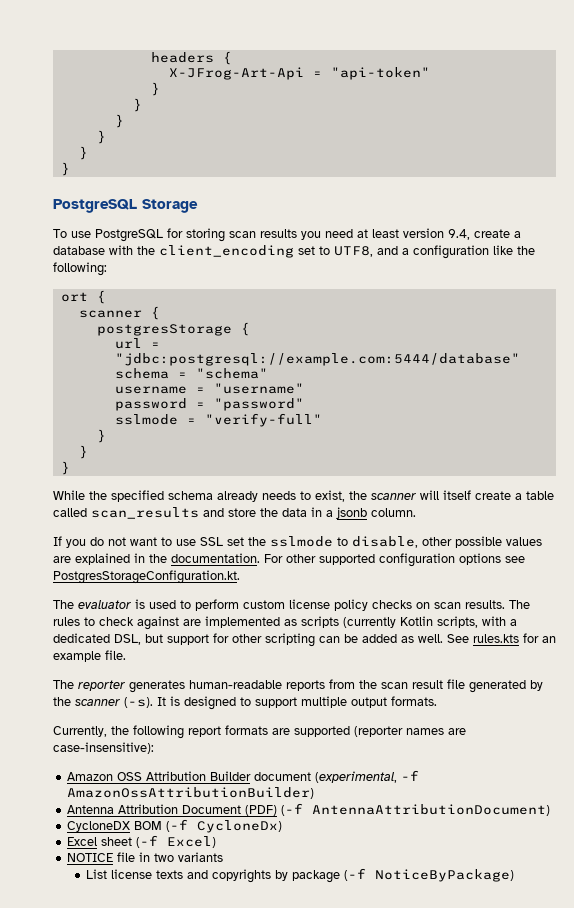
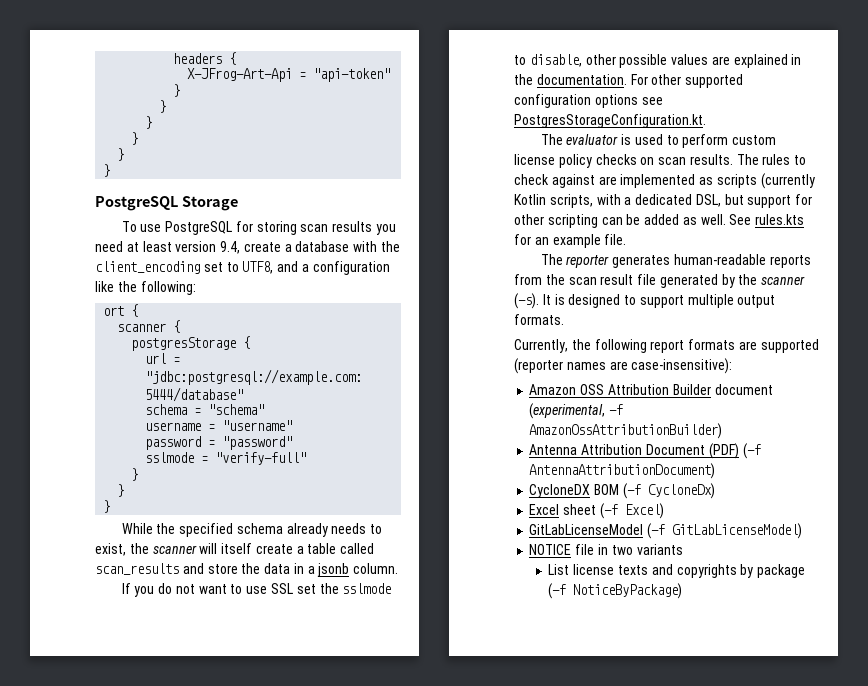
(217, 842) none -> [529,523,803,539] // GitLabLicenseModel (-f GitLabLicenseModel)

